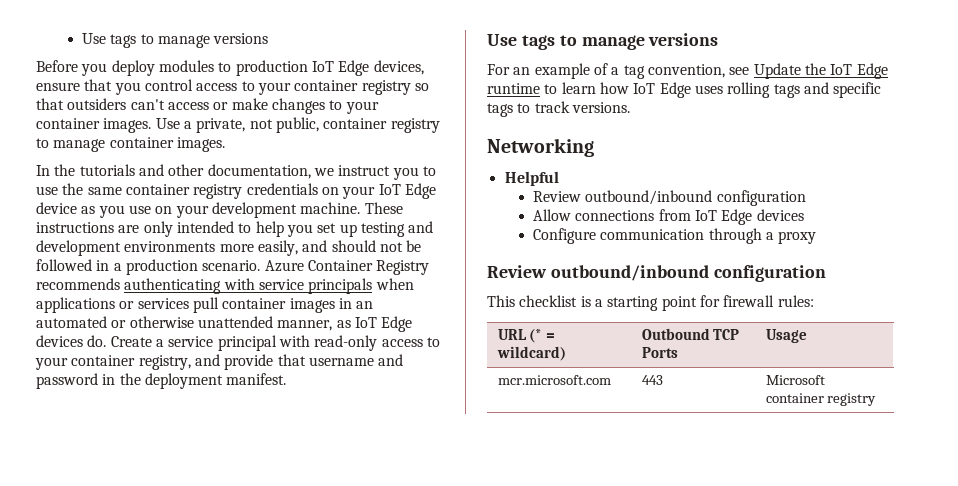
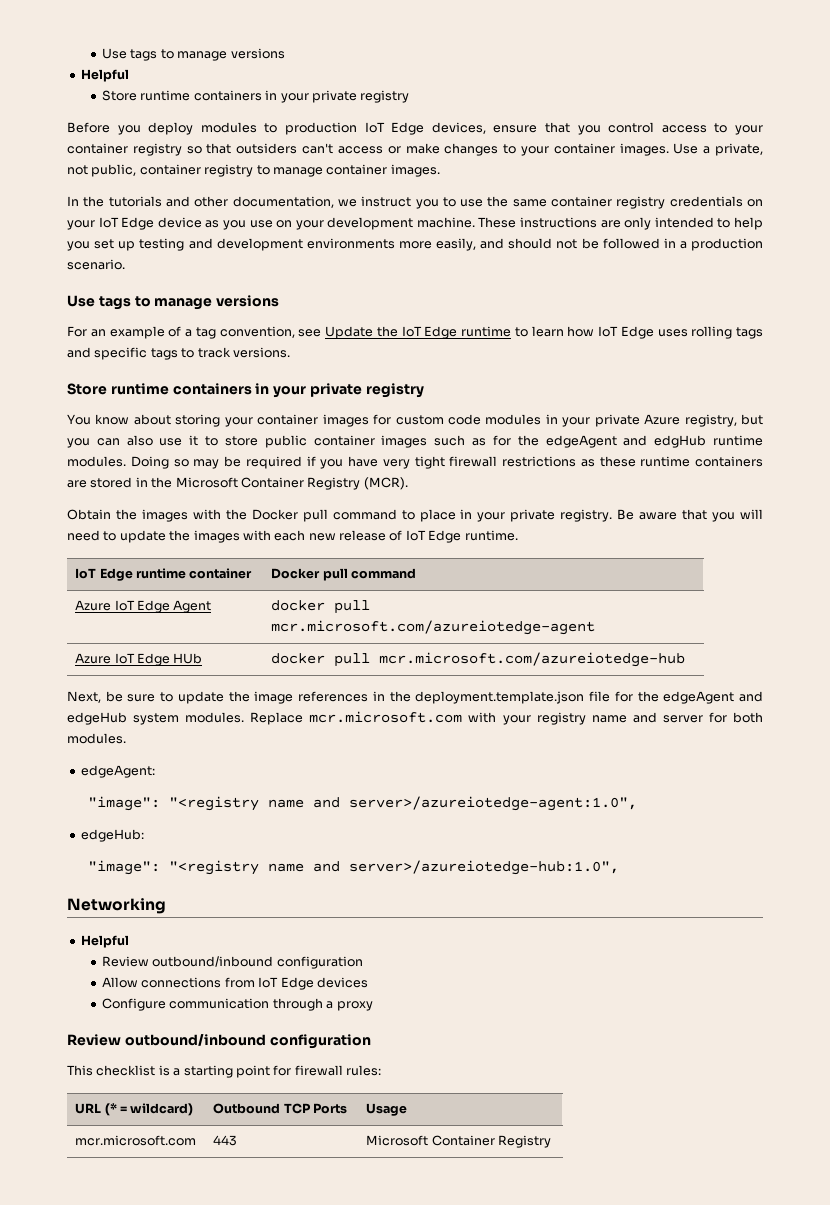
[81,33,269,48] Use tags to manage versions -> [102,48,285,61] [80,69,129,82] [102,90,410,103] Use tags to manage versions // Helpful // Store runtime containers in your private registry
[264,260,430,275] [36,278,414,294] [36,297,374,313] [36,316,413,332] [36,335,440,351] [35,354,404,370] [36,373,287,389] Azure Container Registry recommends authenticating with service principals when applications or services pull container images in an automated or otherwise unattended manner, as IoT Edge devices do. Create a service principal with read-only access to your container registry, and provide that username and password in the deployment manifest. -> (125, 264) none
(630, 107) none -> [67,383,424,398] [67,414,763,427] [67,435,764,448] [67,456,763,469] [67,477,408,490] [67,509,764,522] [67,530,518,543] [75,568,253,581] [271,568,416,581] [75,600,212,613] [271,600,371,614] [271,620,596,635] [75,653,203,666] [271,652,686,667] [67,691,764,704] [67,711,764,725] [67,733,126,744] [80,765,155,778] [88,796,638,811] [80,829,144,842] [88,860,620,875] // Store runtime containers in your private registry // You know about storing your container images for custom code modules in your private Azure registry, but you can also use it to store public container images such as for the edgeAgent and edgHub runtime modules. Doing so may be required if you have very tight firewall restrictions as these runtime containers are stored in the Microsoft Container Registry (MCR). // Obtain the images with the Docker pull command to place in your private registry. Be aware that you will need to update the images with each new release of IoT Edge runtime. // IoT Edge runtime container | Docker pull command // Azure IoT Edge Agent | docker pull mcr.microsoft.com/azureiotedge-agent // Azure IoT Edge HUb | docker pull mcr.microsoft.com/azureiotedge-hub // Next, be sure to update the image references in the deployment.template.json file for the edgeAgent and edgeHub system modules. Replace mcr.microsoft.com with your registry name and server for both modules. // edgeAgent: // "image": "<registry name and server>/azureiotedge-agent:1.0", // edgeHub: // "image": "<registry name and server>/azureiotedge-hub:1.0",
[765,393,877,406] container registry -> [431,1135,551,1148] Container Registry

